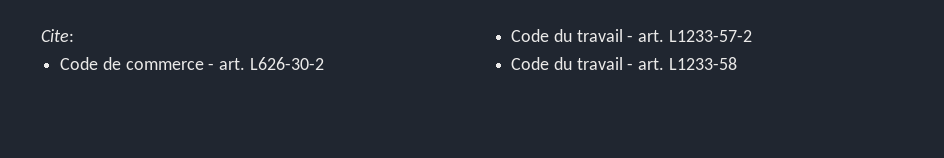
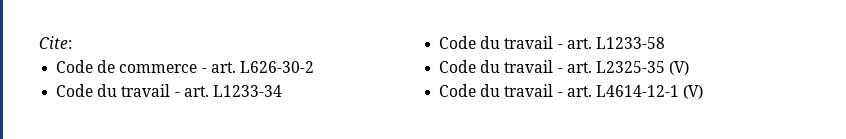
[668,30,752,42] L1233-57-2 -> [212,85,282,97] L1233-34
(737, 63) none -> [439,60,690,75] [439,84,704,99] // Code du travail - art. L2325-35 (V) // Code du travail - art. L4614-12-1 (V)

